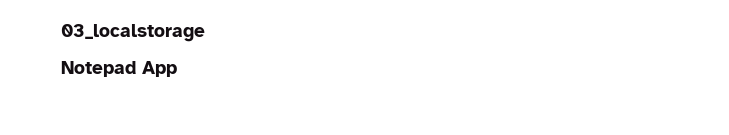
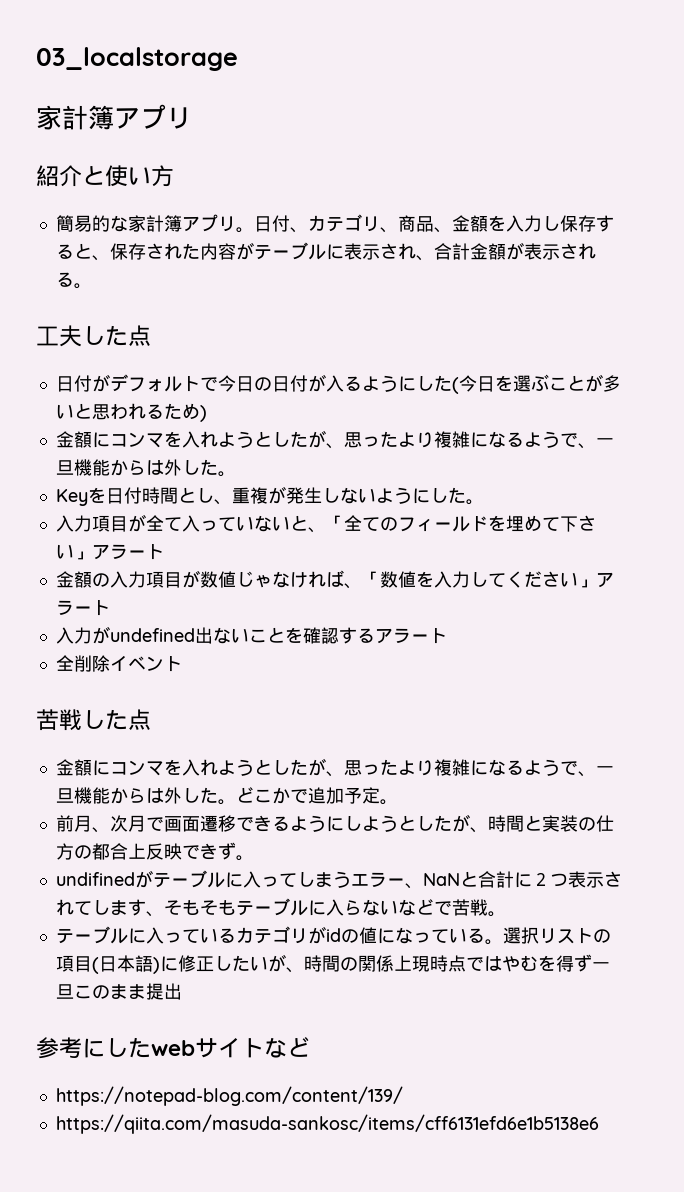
[61,61,177,77] Notepad App -> [36,104,192,130] [36,165,174,187] [55,214,614,233] [55,242,596,261] [55,272,92,289] [36,325,151,347] [55,374,621,394] [55,403,207,422] [55,430,614,449] [55,459,236,477] [55,486,484,506] [55,514,596,533] [55,544,164,560] [55,570,614,589] [55,600,110,616] [55,626,447,644] [55,655,182,672] [36,709,151,731] [55,758,614,777] [55,787,398,805] [55,814,614,833] [55,842,254,861] [55,870,622,889] [55,898,506,917] [55,926,611,945] [55,954,610,974] [55,983,182,1000] [36,1037,310,1059] [55,1086,403,1106] [55,1114,599,1134] 家計簿アプリ // 紹介と使い方 // 簡易的な家計簿アプリ。日付、カテゴリ、商品、金額を入力し保存すると、保存された内容がテーブルに表示され、合計金額が表示される。 // 工夫した点 // 日付がデフォルトで今日の日付が入るようにした(今日を選ぶことが多いと思われるため) // 金額にコンマを入れようとしたが、思ったより複雑になるようで、一旦機能からは外した。 // Keyを日付時間とし、重複が発生しないようにした。 // 入力項目が全て入っていないと、「全てのフィールドを埋めて下さい」アラート // 金額の入力項目が数値じゃなければ、「数値を入力してください」アラート // 入力がundefined出ないことを確認するアラート // 全削除イベント // 苦戦した点 // 金額にコンマを入れようとしたが、思ったより複雑になるようで、一旦機能からは外した。どこかで追加予定。 // 前月、次月で画面遷移できるようにしようとしたが、時間と実装の仕方の都合上反映できず。 // undifinedがテーブルに入ってしまうエラー、NaNと合計に２つ表示されてします、そもそもテーブルに入らないなどで苦戦。 // テーブルに入っているカテゴリがidの値になっている。選択リストの項目(日本語)に修正したいが、時間の関係上現時点ではやむを得ず一旦このまま提出 // 参考にしたwebサイトなど // https://notepad-blog.com/content/139/ // https://qiita.com/masuda-sankosc/items/cff6131efd6e1b5138e6

